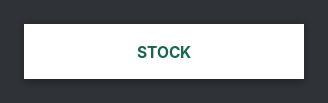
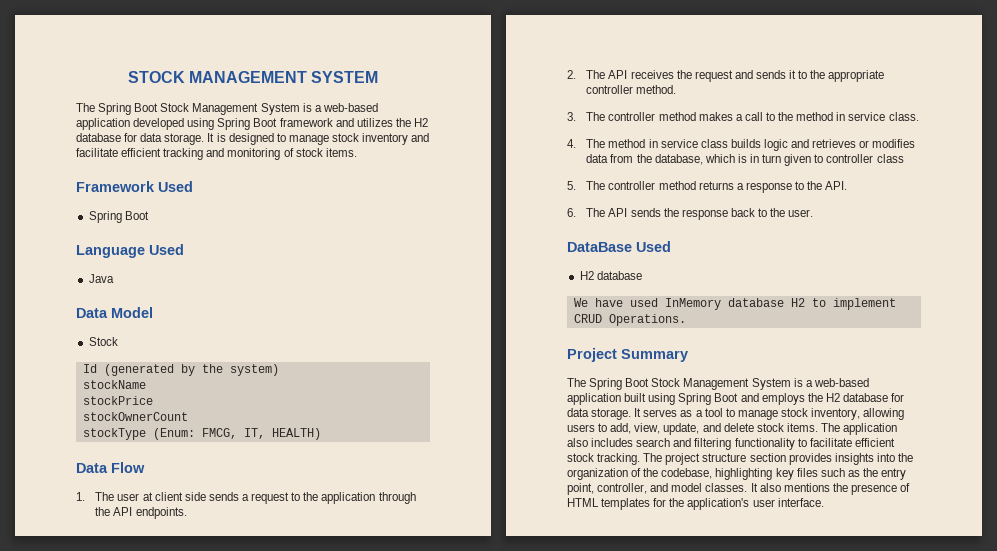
(191, 52) none -> [189,71,379,83] [76,103,378,115] [76,118,428,130] [76,133,430,145] [76,148,357,160] [76,181,193,192] [88,211,149,223] [76,244,184,258] [88,274,114,283] [76,307,153,318] [88,337,118,346] [82,364,279,376] [82,380,146,389] [82,396,153,405] [82,412,188,421] [82,428,321,440] [76,462,145,473] [76,492,416,504] [95,507,187,519] [567,70,885,82] [586,85,677,94] [567,112,919,121] [567,139,916,151] [586,154,904,166] [567,181,848,193] [567,208,814,220] [567,241,671,252] [579,271,642,280] [573,298,896,310] [573,314,686,326] [567,348,688,362] [567,378,869,390] [567,393,905,405] [567,408,905,420] [567,423,898,435] [567,438,895,450] [567,453,913,465] [567,468,907,480] [567,483,911,495] [567,498,824,510] MANAGEMENT SYSTEM // The Spring Boot Stock Management System is a web-based application developed using Spring Boot framework and utilizes the H2 database for data storage. It is designed to manage stock inventory and facilitate efficient tracking and monitoring of stock items. // Framework Used // Spring Boot // Language Used // Java // Data Model // Stock // Id (generated by the system) // stockName // stockPrice // stockOwnerCount // stockType (Enum: FMCG, IT, HEALTH) // Data Flow // 1. The user at client side sends a request to the application through the API endpoints. // 2. The API receives the request and sends it to the appropriate controller method. // 3. The controller method makes a call to the method in service class. // 4. The method in service class builds logic and retrieves or modifies data from the database, which is in turn given to controller class // 5. The controller method returns a response to the API. // 6. The API sends the response back to the user. // DataBase Used // H2 database // We have used InMemory database H2 to implement CRUD Operations. // Project Summary // The Spring Boot Stock Management System is a web-based application built using Spring Boot and employs the H2 database for data storage. It serves as a tool to manage stock inventory, allowing users to add, view, update, and delete stock items. The application also includes search and filtering functionality to facilitate efficient stock tracking. The project structure section provides insights into the organization of the codebase, highlighting key files such as the entry point, controller, and model classes. It also mentions the presence of HTML templates for the application's user interface.

